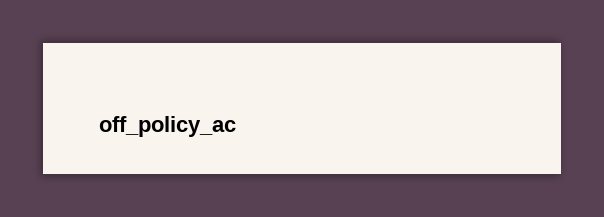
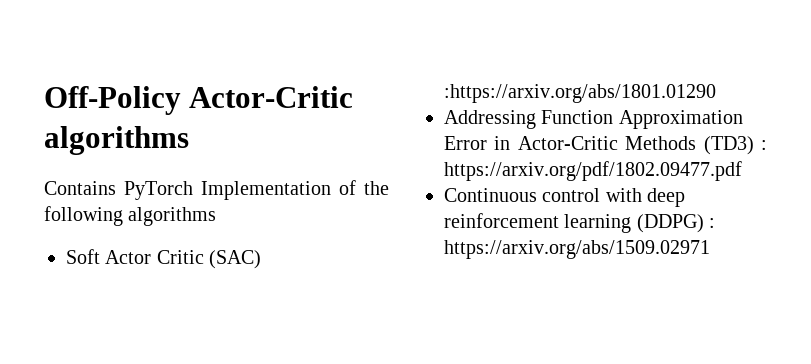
[99,116,236,137] off_policy_ac -> [44,86,354,115] [44,126,189,155] [44,180,389,200] [44,206,217,226] [66,249,262,269] [444,84,716,103] [444,110,743,129] [444,136,767,155] [444,161,742,181] [444,188,686,207] [444,213,716,233] [444,240,710,259] Off-Policy Actor-Critic algorithms // Contains PyTorch Implementation of the following algorithms // Soft Actor Critic (SAC) :https://arxiv.org/abs/1801.01290 // Addressing Function Approximation Error in Actor-Critic Methods (TD3) : https://arxiv.org/pdf/1802.09477.pdf // Continuous control with deep reinforcement learning (DDPG) : https://arxiv.org/abs/1509.02971

